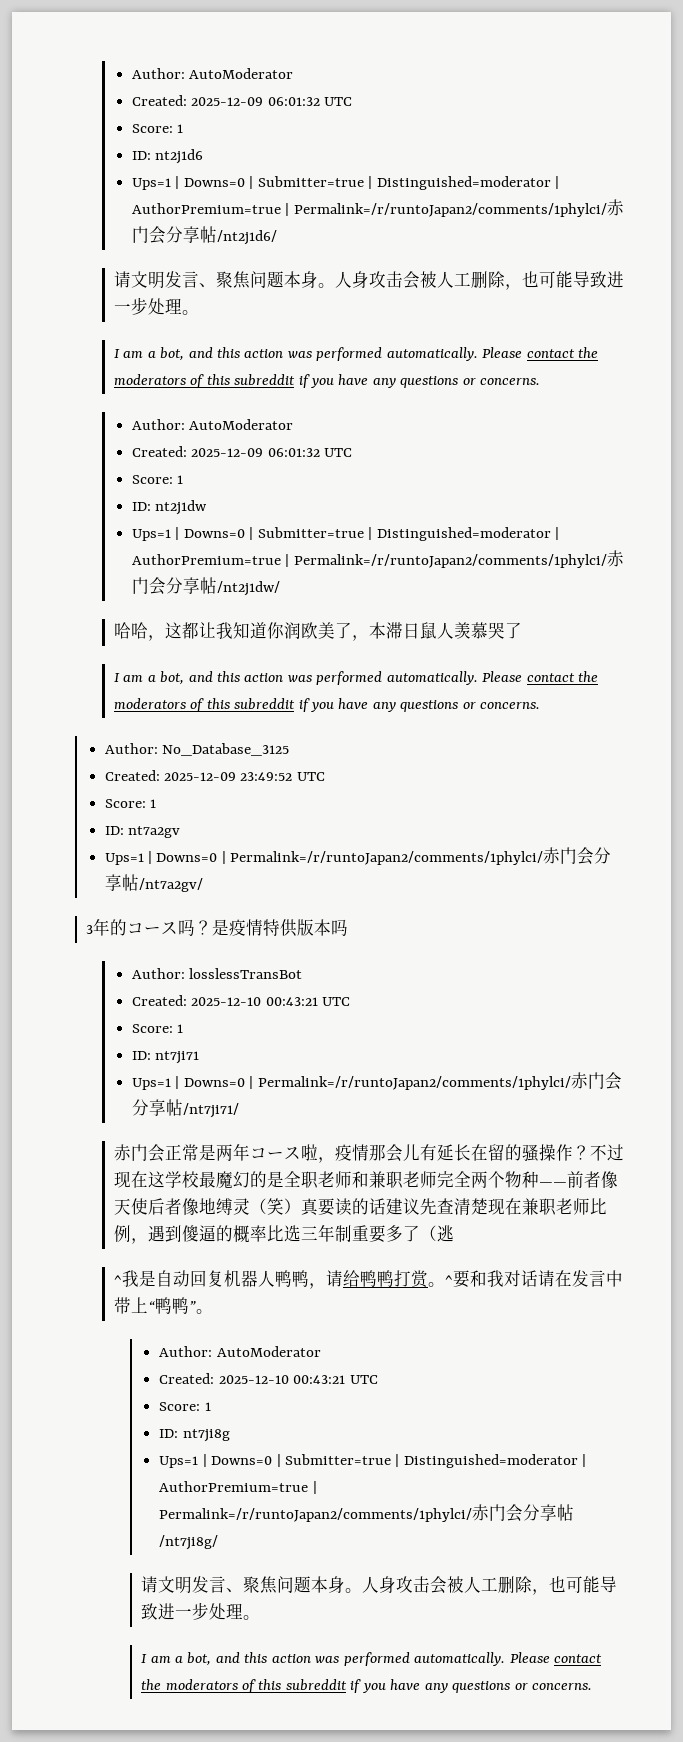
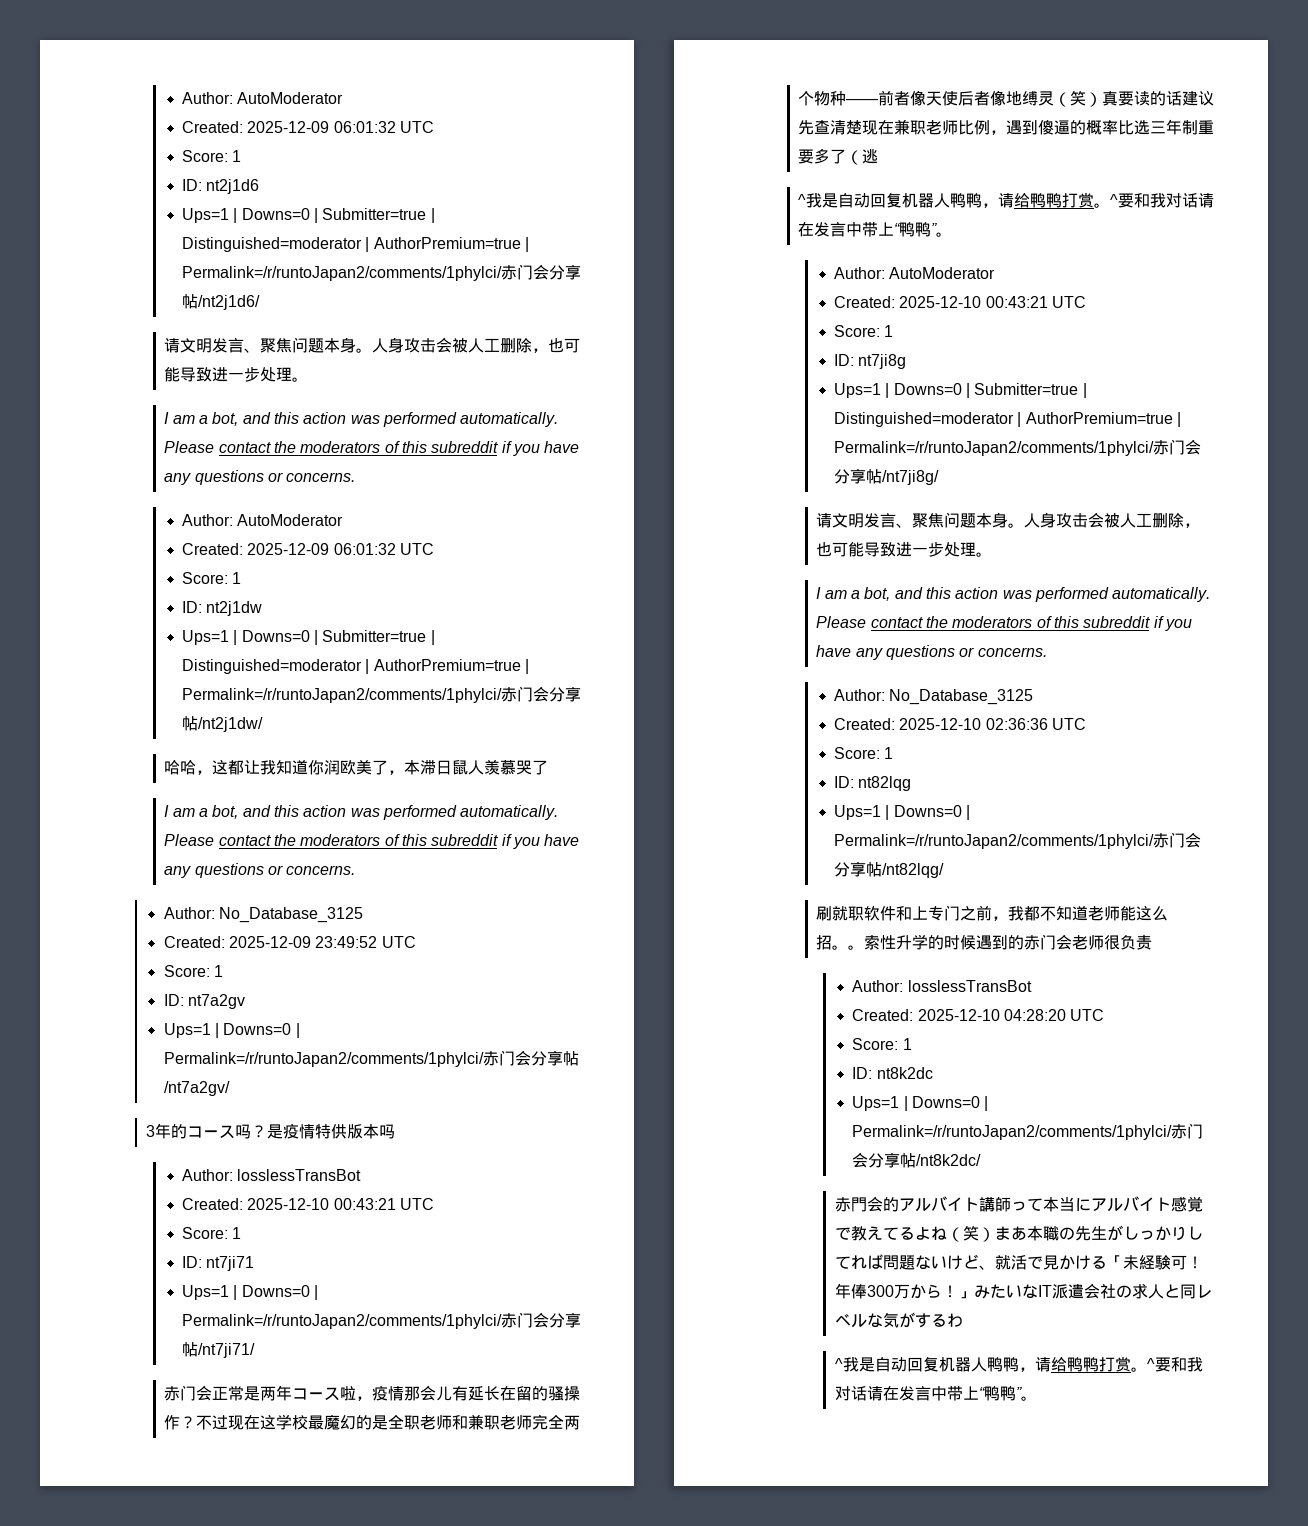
(593, 1686) none -> [834,689,1034,705] [834,718,1087,730] [834,747,894,759] [834,776,912,791] [834,805,971,820] [834,832,1202,849] [834,862,945,878] [816,905,1169,921] [816,934,1153,950] [852,980,1032,992] [852,1009,1105,1021] [852,1038,912,1050] [852,1067,933,1079] [852,1096,989,1111] [852,1123,1204,1140] [852,1152,982,1168] [834,1196,1203,1212] [834,1225,1203,1242] [834,1254,1203,1270] [834,1283,1212,1299] [834,1312,963,1328] [834,1356,1203,1372] [834,1386,1037,1401] // Author: No_Database_3125 // Created: 2025-12-10 02:36:36 UTC // Score: 1 // ID: nt82lqg // Ups=1 | Downs=0 | Permalink=/r/runtoJapan2/comments/1phylci/赤门会分享帖/nt82lqg/ // 刷就职软件和上专门之前，我都不知道老师能这么招。。索性升学的时候遇到的赤门会老师很负责 // Author: losslessTransBot // Created: 2025-12-10 04:28:20 UTC // Score: 1 // ID: nt8k2dc // Ups=1 | Downs=0 | Permalink=/r/runtoJapan2/comments/1phylci/赤门会分享帖/nt8k2dc/ // 赤門会的アルバイト講師って本当にアルバイト感覚で教えてるよね（笑）まあ本職の先生がしっかりしてれば問題ないけど、就活で見かける「未経験可！年俸300万から！」みたいなIT派遣会社の求人と同レベルな気がするわ // ^我是自动回复机器人鸭鸭，请给鸭鸭打赏。^要和我对话请在发言中带上“鸭鸭”。

